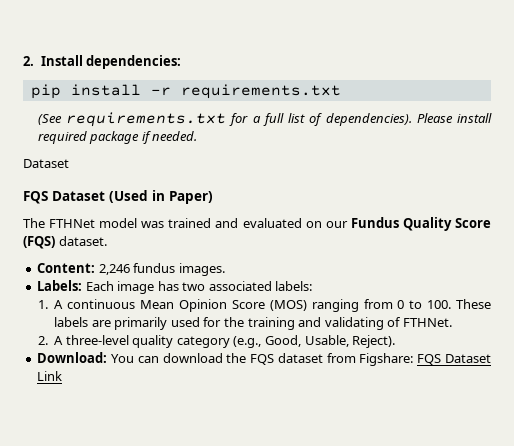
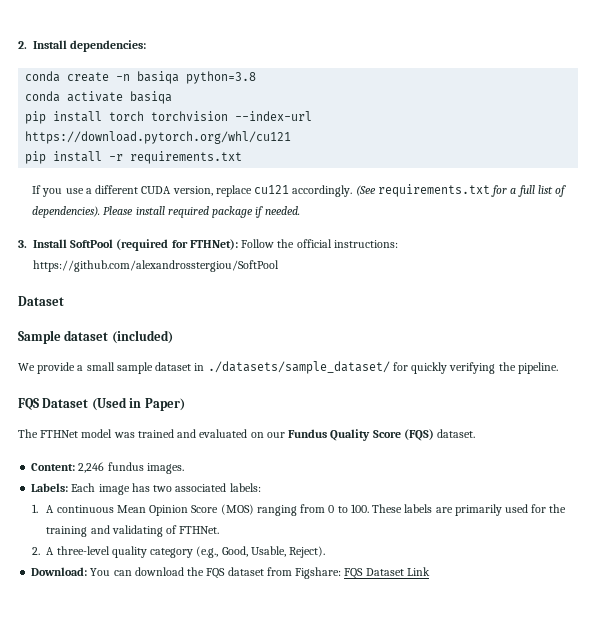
[30,84,341,99] pip install -r requirements.txt // -> [25,71,257,84] [25,91,173,104] [25,111,313,124] [25,131,292,144] [25,151,243,164] [32,185,353,197] conda create -n basiqa python=3.8 // conda activate basiqa // pip install torch torchvision --index-url https://download.pytorch.org/whl/cu121 // pip install -r requirements.txt // If you use a different CUDA version, replace cu121 accordingly.
[23,159,69,168] Dataset -> [18,239,398,251] [33,260,279,272] [18,296,64,306] [18,330,173,344] [18,361,558,374] 3. Install SoftPool (required for FTHNet): Follow the official instructions: https://github.com/alexandrosstergiou/SoftPool // Dataset // Sample dataset (included) // We provide a small sample dataset in ./datasets/sample_dataset/ for quickly verifying the pipeline.

